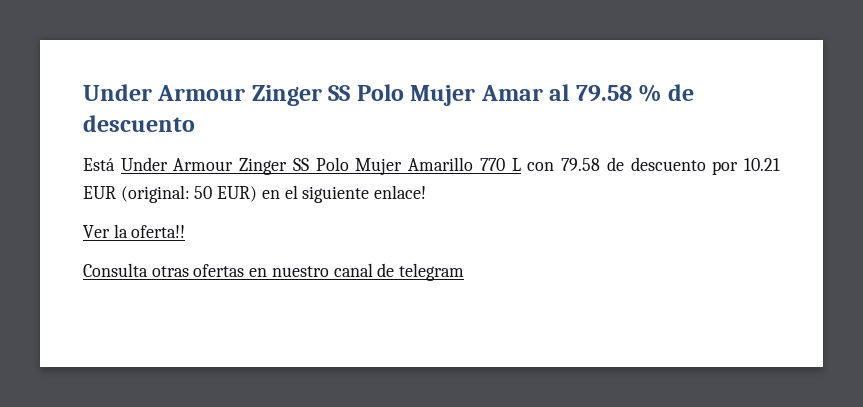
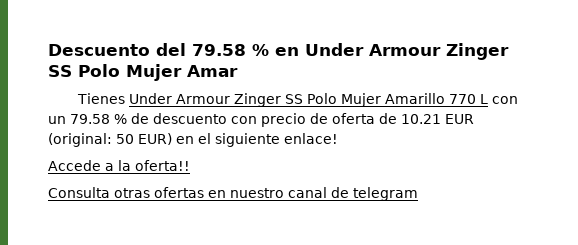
(83, 92) none -> [48,43,299,56] Descuento del 79.58 % en
[549,84,694,102] [83,115,195,132] [83,158,115,171] al 79.58 % de descuento // Está -> [76,93,125,104] // Tienes
[561,157,739,175] 79.58 de descuento por -> [48,113,397,127] un 79.58 % de descuento con precio de oferta de
[83,225,110,238] Ver -> [48,160,114,171] Accede a

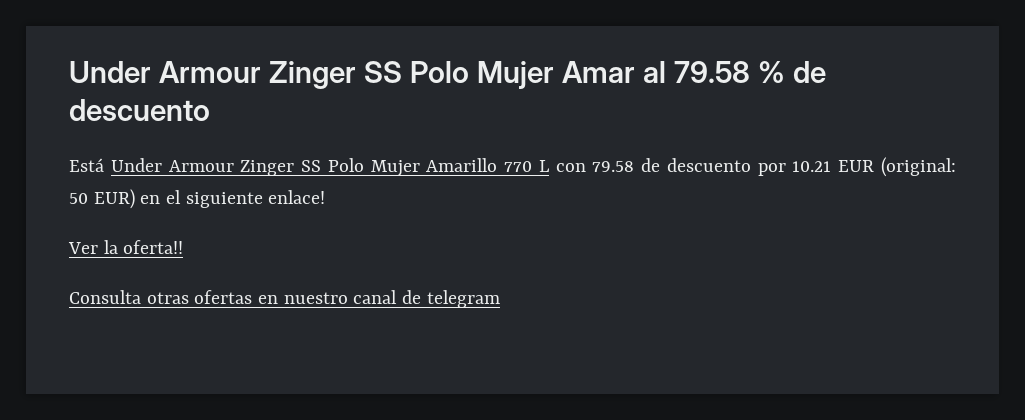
[48,43,299,56] Descuento del 79.58 % en -> (69, 72) none
[76,93,125,104] // Tienes -> [642,61,826,83] [69,99,210,121] [69,158,104,172] al 79.58 % de descuento // Está
[48,113,397,127] un 79.58 % de descuento con precio de oferta de -> [592,158,786,176] 79.58 de descuento por
[48,160,114,171] Accede a -> [68,242,98,254] Ver

